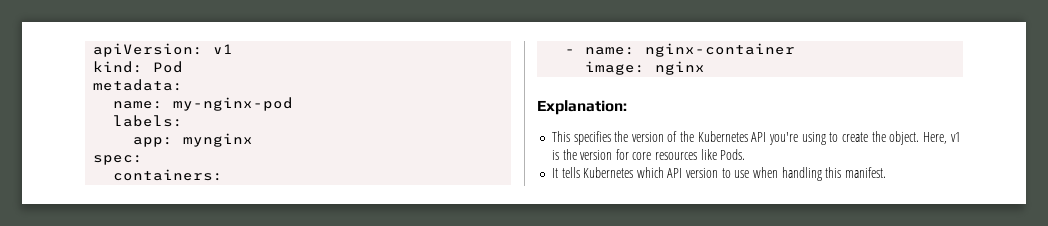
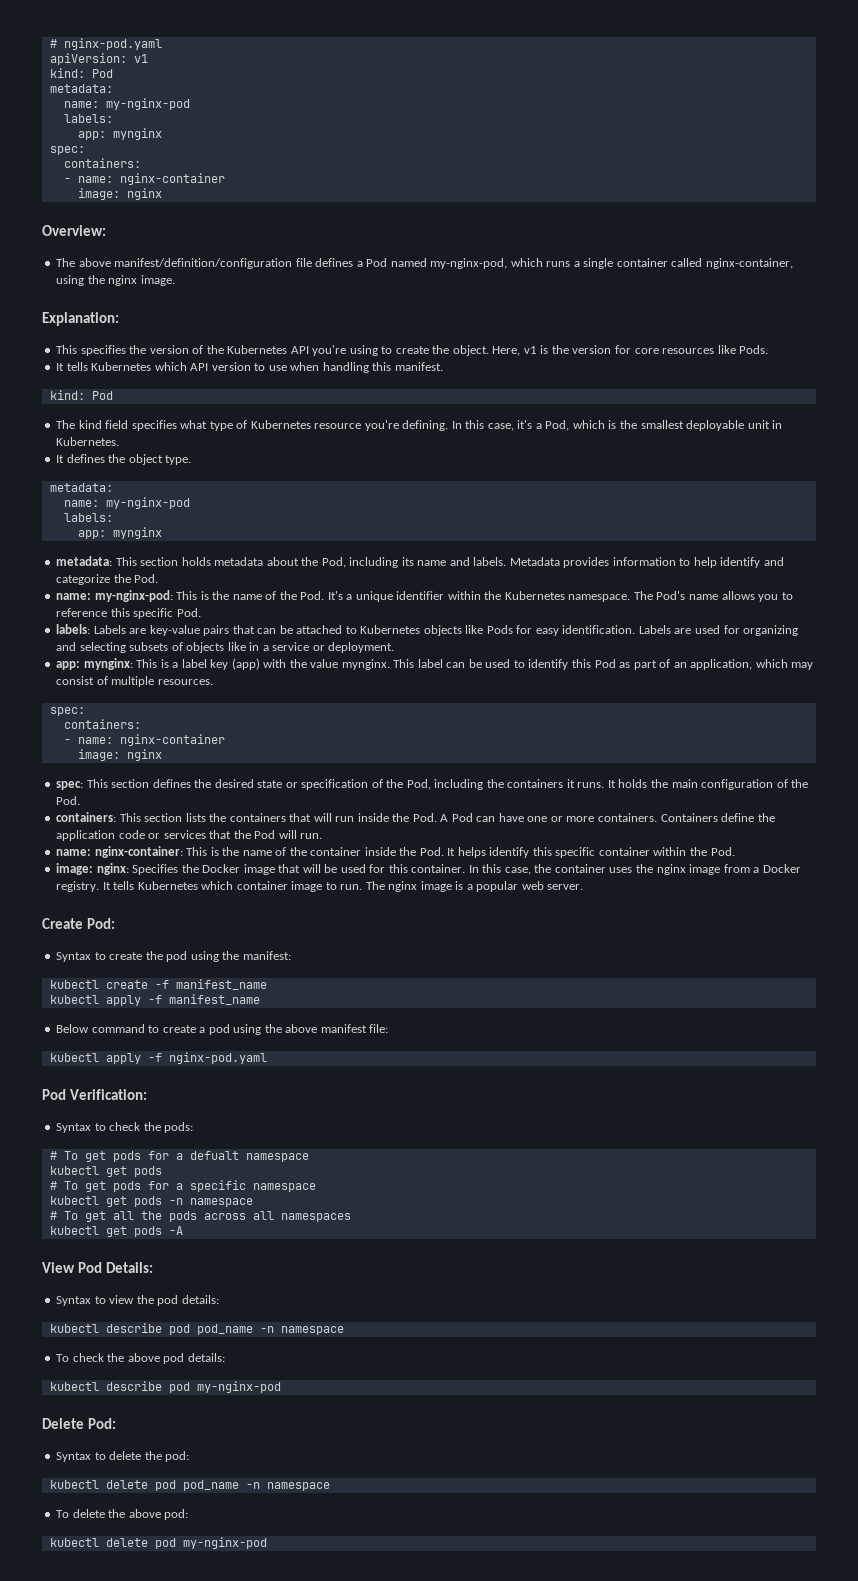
(93, 50) none -> [49,38,162,50] # nginx-pod.yaml //
(706, 68) none -> [42,225,106,236] [56,258,793,269] [56,275,175,286] // Overview: // The above manifest/definition/configuration file defines a Pod named my-nginx-pod, which runs a single container called nginx-container, using the nginx image.
(886, 172) none -> [49,390,113,400] [56,420,783,431] [56,437,120,446] [56,454,192,465] [49,483,113,492] [63,497,190,509] [63,513,113,522] [77,527,162,539] [56,556,784,568] [56,574,159,585] [56,590,793,602] [56,608,201,619] [56,624,799,636] [56,642,395,653] [56,658,814,670] [56,676,213,687] [49,707,85,716] [63,719,141,729] [63,734,225,746] [77,749,162,761] [56,779,809,790] [56,796,81,805] [56,812,775,822] [56,830,323,841] [56,846,735,858] [56,863,801,875] [56,881,584,892] [42,918,115,929] [56,951,291,962] [49,979,267,990] [49,994,260,1006] [56,1024,389,1035] [49,1052,267,1064] [42,1089,147,1100] [56,1122,194,1133] [49,1151,309,1162] [49,1166,162,1177] [49,1180,316,1192] [49,1196,253,1207] [49,1211,351,1222] [49,1226,183,1237] [42,1262,153,1273] [56,1295,219,1306] [49,1323,344,1335] [56,1353,225,1364] [49,1381,281,1393] [42,1418,116,1429] [56,1451,190,1462] [49,1480,330,1491] [56,1509,189,1520] [49,1537,267,1549] // kind: Pod // The kind field specifies what type of Kubernetes resource you're defining. In this case, it's a Pod, which is the smallest deployable unit in Kubernetes. // It defines the object type. // metadata: // name: my-nginx-pod // labels: // app: mynginx // metadata: This section holds metadata about the Pod, including its name and labels. Metadata provides information to help identify and categorize the Pod. // name: my-nginx-pod: This is the name of the Pod. It's a unique identifier within the Kubernetes namespace. The Pod's name allows you to reference this specific Pod. // labels: Labels are key-value pairs that can be attached to Kubernetes objects like Pods for easy identification. Labels are used for organizing and selecting subsets of objects like in a service or deployment. // app: mynginx: This is a label key (app) with the value mynginx. This label can be used to identify this Pod as part of an application, which may consist of multiple resources. // spec: // containers: // - name: nginx-container // image: nginx // spec: This section defines the desired state or specification of the Pod, including the containers it runs. It holds the main configuration of the Pod. // containers: This section lists the containers that will run inside the Pod. A Pod can have one or more containers. Containers define the application code or services that the Pod will run. // name: nginx-container: This is the name of the container inside the Pod. It helps identify this specific container within the Pod. // image: nginx: Specifies the Docker image that will be used for this container. In this case, the container uses the nginx image from a Docker registry. It tells Kubernetes which container image to run. The nginx image is a popular web server. // Create Pod: // Syntax to create the pod using the manifest: // kubectl create -f manifest_name // kubectl apply -f manifest_name // Below command to create a pod using the above manifest file: // kubectl apply -f nginx-pod.yaml // Pod Verification: // Syntax to check the pods: // # To get pods for a defualt namespace // kubectl get pods // # To get pods for a specific namespace // kubectl get pods -n namespace // # To get all the pods across all namespaces // kubectl get pods -A // View Pod Details: // Syntax to view the pod details: // kubectl describe pod pod_name -n namespace // To check the above pod details: // kubectl describe pod my-nginx-pod // Delete Pod: // Syntax to delete the pod: // kubectl delete pod pod_name -n namespace // To delete the above pod: // kubectl delete pod my-nginx-pod

